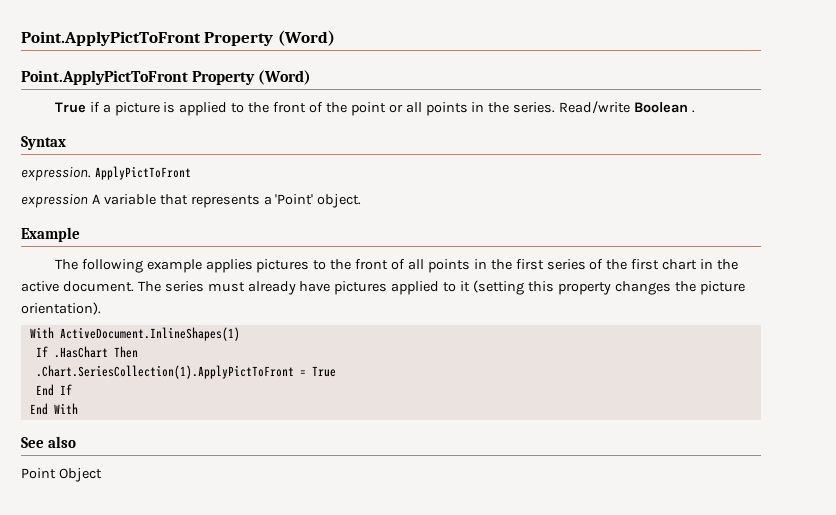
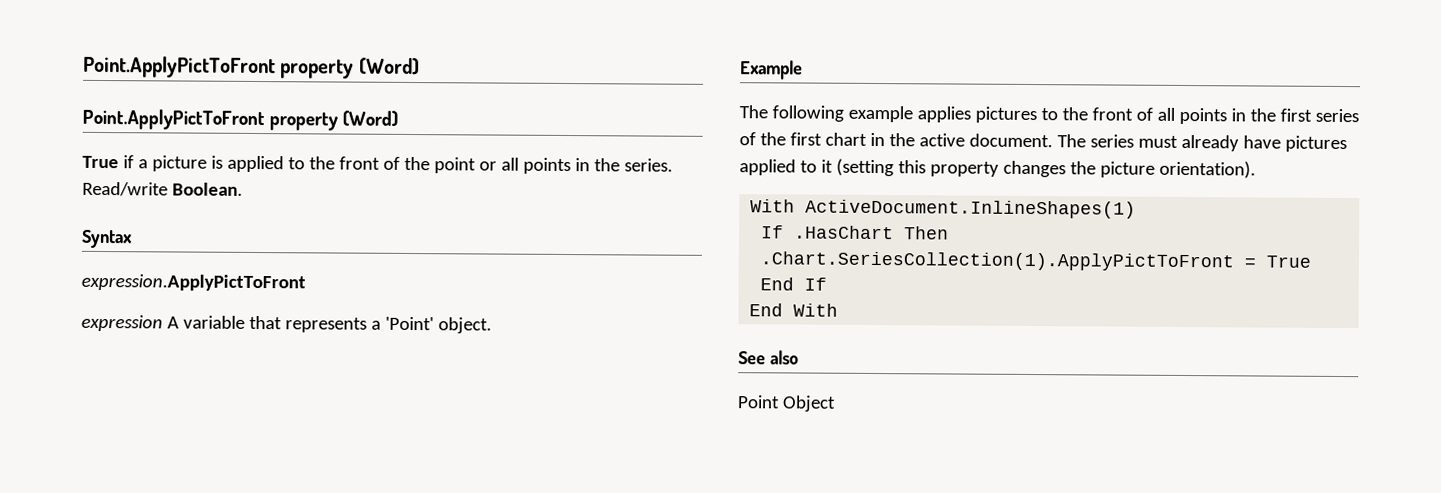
[21,31,274,46] Point.ApplyPictToFront Property -> [83,55,355,79] Point.ApplyPictToFront property
[192,71,256,85] Property -> [269,112,339,131] property
[634,102,696,113] Boolean . -> [171,182,243,196] Boolean.
[21,166,191,181] expression. ApplyPictToFront -> [81,273,306,292] expression.ApplyPictToFront

